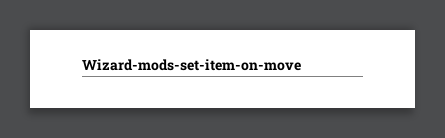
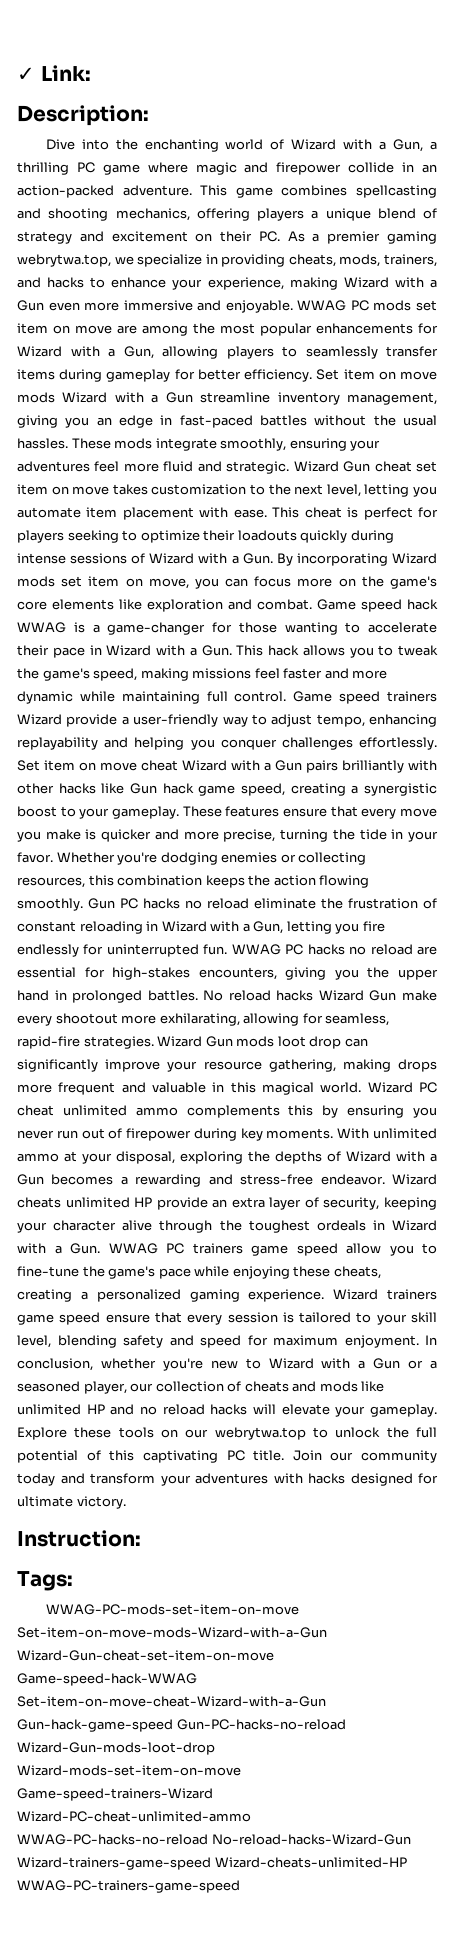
[82,59,301,71] Wizard-mods-set-item-on-move -> [17,65,91,81] [17,105,149,126] [45,139,437,152] [17,162,438,175] [17,185,437,198] [17,208,437,221] [17,231,437,244] [17,254,437,267] [17,277,437,290] [17,300,437,313] [17,323,438,336] [17,346,438,359] [17,369,438,382] [17,392,437,405] [17,415,437,428] [17,438,381,451] [17,461,437,474] [17,484,438,497] [17,507,439,520] [17,530,394,543] [17,553,437,566] [17,576,438,589] [17,599,438,612] [17,622,437,635] [17,645,438,658] [17,668,388,681] [17,691,437,704] [17,714,437,727] [17,737,437,750] [17,760,437,773] [17,783,438,796] [17,806,438,819] [17,829,439,842] [17,852,367,865] [17,875,370,888] [17,898,437,911] [17,921,385,934] [17,944,437,957] [17,967,438,980] [17,990,437,1003] [17,1013,390,1026] [17,1036,368,1049] [17,1059,437,1072] [17,1082,437,1095] [17,1105,437,1118] [17,1128,437,1141] [17,1151,437,1164] [17,1174,437,1187] [17,1197,437,1210] [17,1220,437,1233] [17,1243,437,1256] [17,1266,381,1279] [17,1289,437,1302] [17,1312,438,1325] [17,1335,437,1348] [17,1358,437,1371] [17,1381,385,1394] [17,1404,437,1417] [17,1427,437,1440] [17,1450,437,1463] [17,1473,438,1486] [17,1496,126,1509] [17,1530,141,1547] [17,1571,73,1591] [45,1604,299,1615] [17,1627,327,1638] [17,1650,274,1661] [17,1673,197,1686] [17,1696,326,1707] [17,1719,346,1732] [17,1742,215,1755] [17,1765,241,1776] [17,1788,213,1801] [17,1811,251,1822] [17,1834,411,1845] [17,1857,407,1870] [17,1880,240,1893] ✓ Link: // Description: // Dive into the enchanting world of Wizard with a Gun, a thrilling PC game where magic and firepower collide in an action-packed adventure. This game combines spellcasting and shooting mechanics, offering players a unique blend of strategy and excitement on their PC. As a premier gaming webrytwa.top, we specialize in providing cheats, mods, trainers, and hacks to enhance your experience, making Wizard with a Gun even more immersive and enjoyable. WWAG PC mods set item on move are among the most popular enhancements for Wizard with a Gun, allowing players to seamlessly transfer items during gameplay for better efficiency. Set item on move mods Wizard with a Gun streamline inventory management, giving you an edge in fast-paced battles without the usual hassles. These mods integrate smoothly, ensuring your adventures feel more fluid and strategic. Wizard Gun cheat set item on move takes customization to the next level, letting you automate item placement with ease. This cheat is perfect for players seeking to optimize their loadouts quickly during intense sessions of Wizard with a Gun. By incorporating Wizard mods set item on move, you can focus more on the game's core elements like exploration and combat. Game speed hack WWAG is a game-changer for those wanting to accelerate their pace in Wizard with a Gun. This hack allows you to tweak the game's speed, making missions feel faster and more dynamic while maintaining full control. Game speed trainers Wizard provide a user-friendly way to adjust tempo, enhancing replayability and helping you conquer challenges effortlessly. Set item on move cheat Wizard with a Gun pairs brilliantly with other hacks like Gun hack game speed, creating a synergistic boost to your gameplay. These features ensure that every move you make is quicker and more precise, turning the tide in your favor. Whether you're dodging enemies or collecting resources, this combination keeps the action flowing smoothly. Gun PC hacks no reload eliminate the frustration of constant reloading in Wizard with a Gun, letting you fire endlessly for uninterrupted fun. WWAG PC hacks no reload are essential for high-stakes encounters, giving you the upper hand in prolonged battles. No reload hacks Wizard Gun make every shootout more exhilarating, allowing for seamless, rapid-fire strategies. Wizard Gun mods loot drop can significantly improve your resource gathering, making drops more frequent and valuable in this magical world. Wizard PC cheat unlimited ammo complements this by ensuring you never run out of firepower during key moments. With unlimited ammo at your disposal, exploring the depths of Wizard with a Gun becomes a rewarding and stress-free endeavor. Wizard cheats unlimited HP provide an extra layer of security, keeping your character alive through the toughest ordeals in Wizard with a Gun. WWAG PC trainers game speed allow you to fine-tune the game's pace while enjoying these cheats, creating a personalized gaming experience. Wizard trainers game speed ensure that every session is tailored to your skill level, blending safety and speed for maximum enjoyment. In conclusion, whether you're new to Wizard with a Gun or a seasoned player, our collection of cheats and mods like unlimited HP and no reload hacks will elevate your gameplay. Explore these tools on our webrytwa.top to unlock the full potential of this captivating PC title. Join our community today and transform your adventures with hacks designed for ultimate victory. // Instruction: // Tags: // WWAG-PC-mods-set-item-on-move Set-item-on-move-mods-Wizard-with-a-Gun Wizard-Gun-cheat-set-item-on-move Game-speed-hack-WWAG Set-item-on-move-cheat-Wizard-with-a-Gun Gun-hack-game-speed Gun-PC-hacks-no-reload Wizard-Gun-mods-loot-drop Wizard-mods-set-item-on-move Game-speed-trainers-Wizard Wizard-PC-cheat-unlimited-ammo WWAG-PC-hacks-no-reload No-reload-hacks-Wizard-Gun Wizard-trainers-game-speed Wizard-cheats-unlimited-HP WWAG-PC-trainers-game-speed

